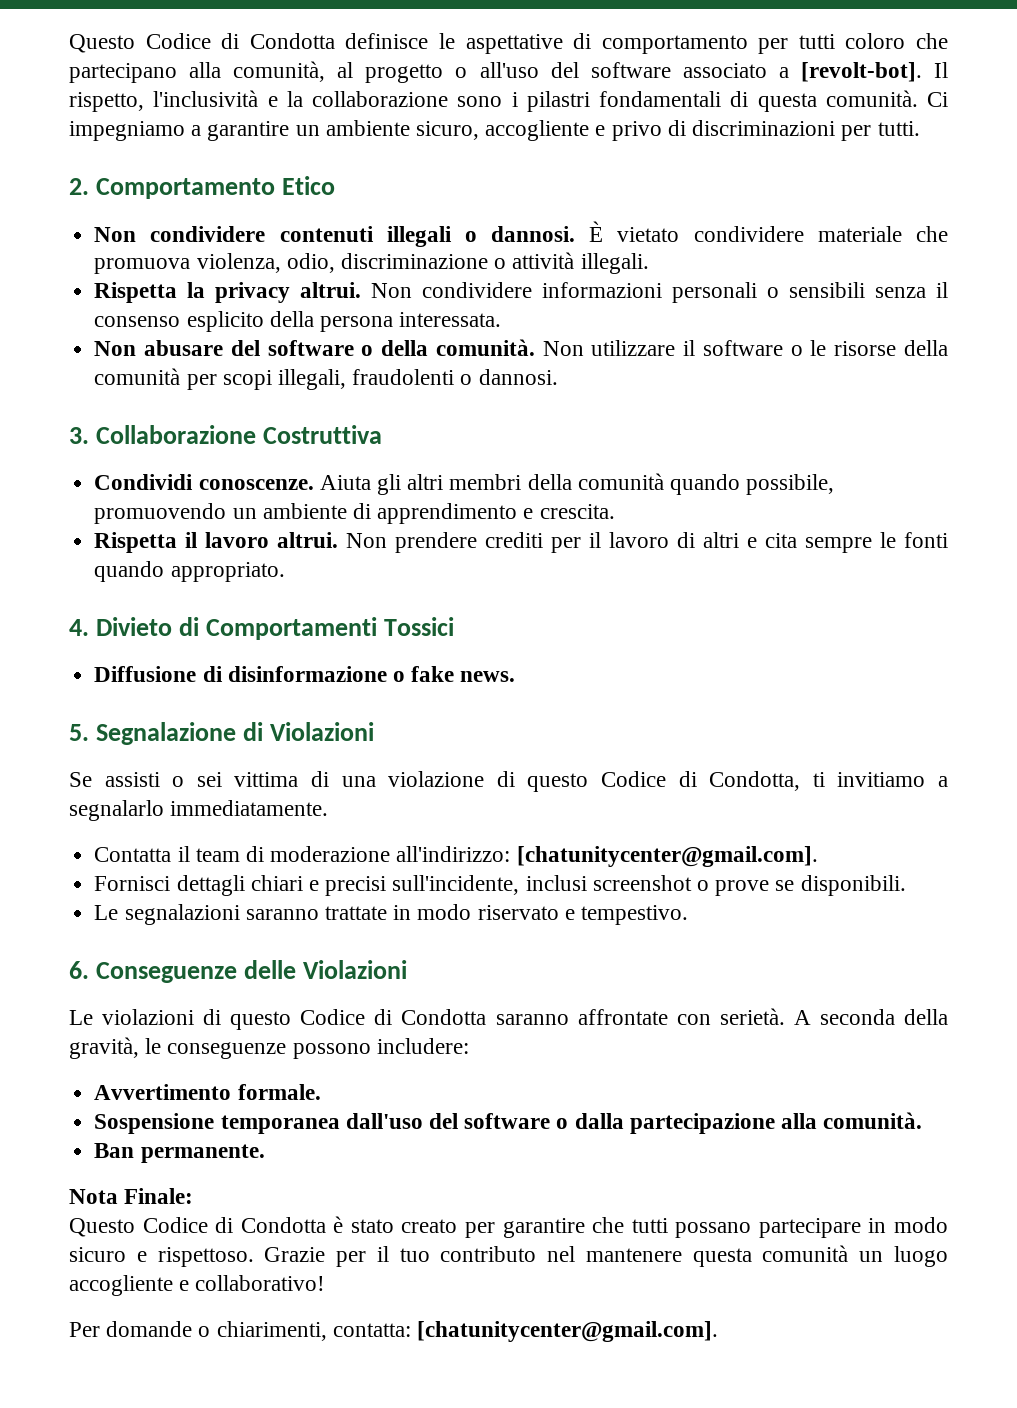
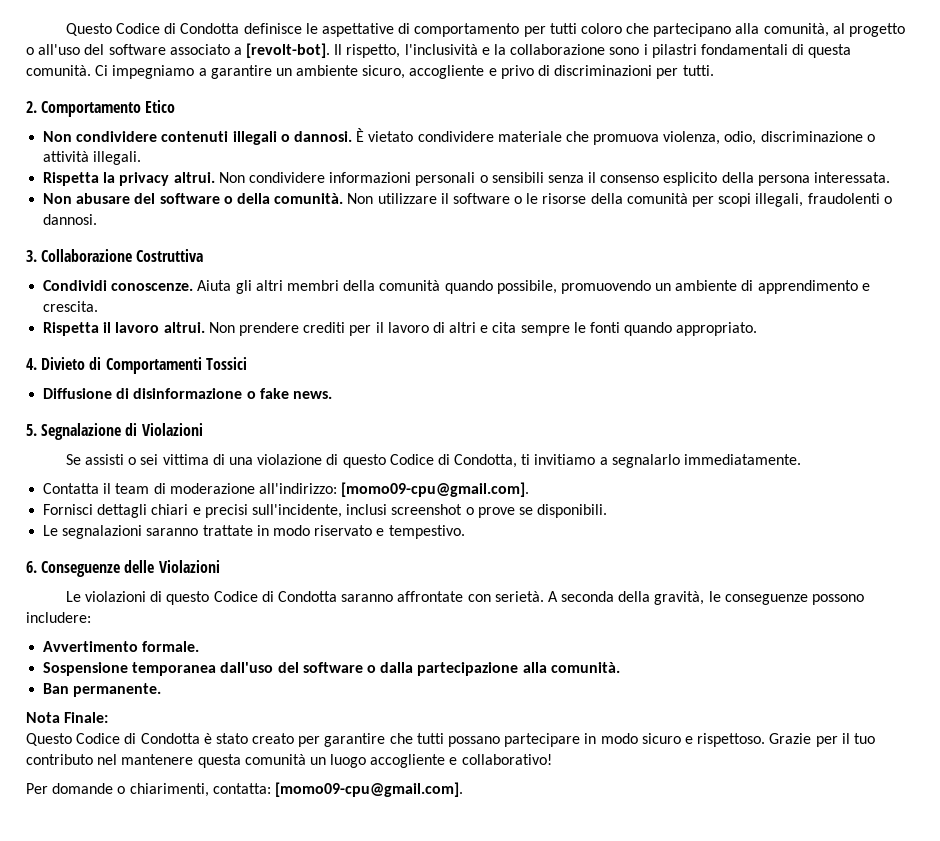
[516,846,818,867] [chatunitycenter@gmail.com]. -> [341,482,530,497] [momo09-cpu@gmail.com].
[417,1321,719,1342] [chatunitycenter@gmail.com]. -> [274,782,463,797] [momo09-cpu@gmail.com].

